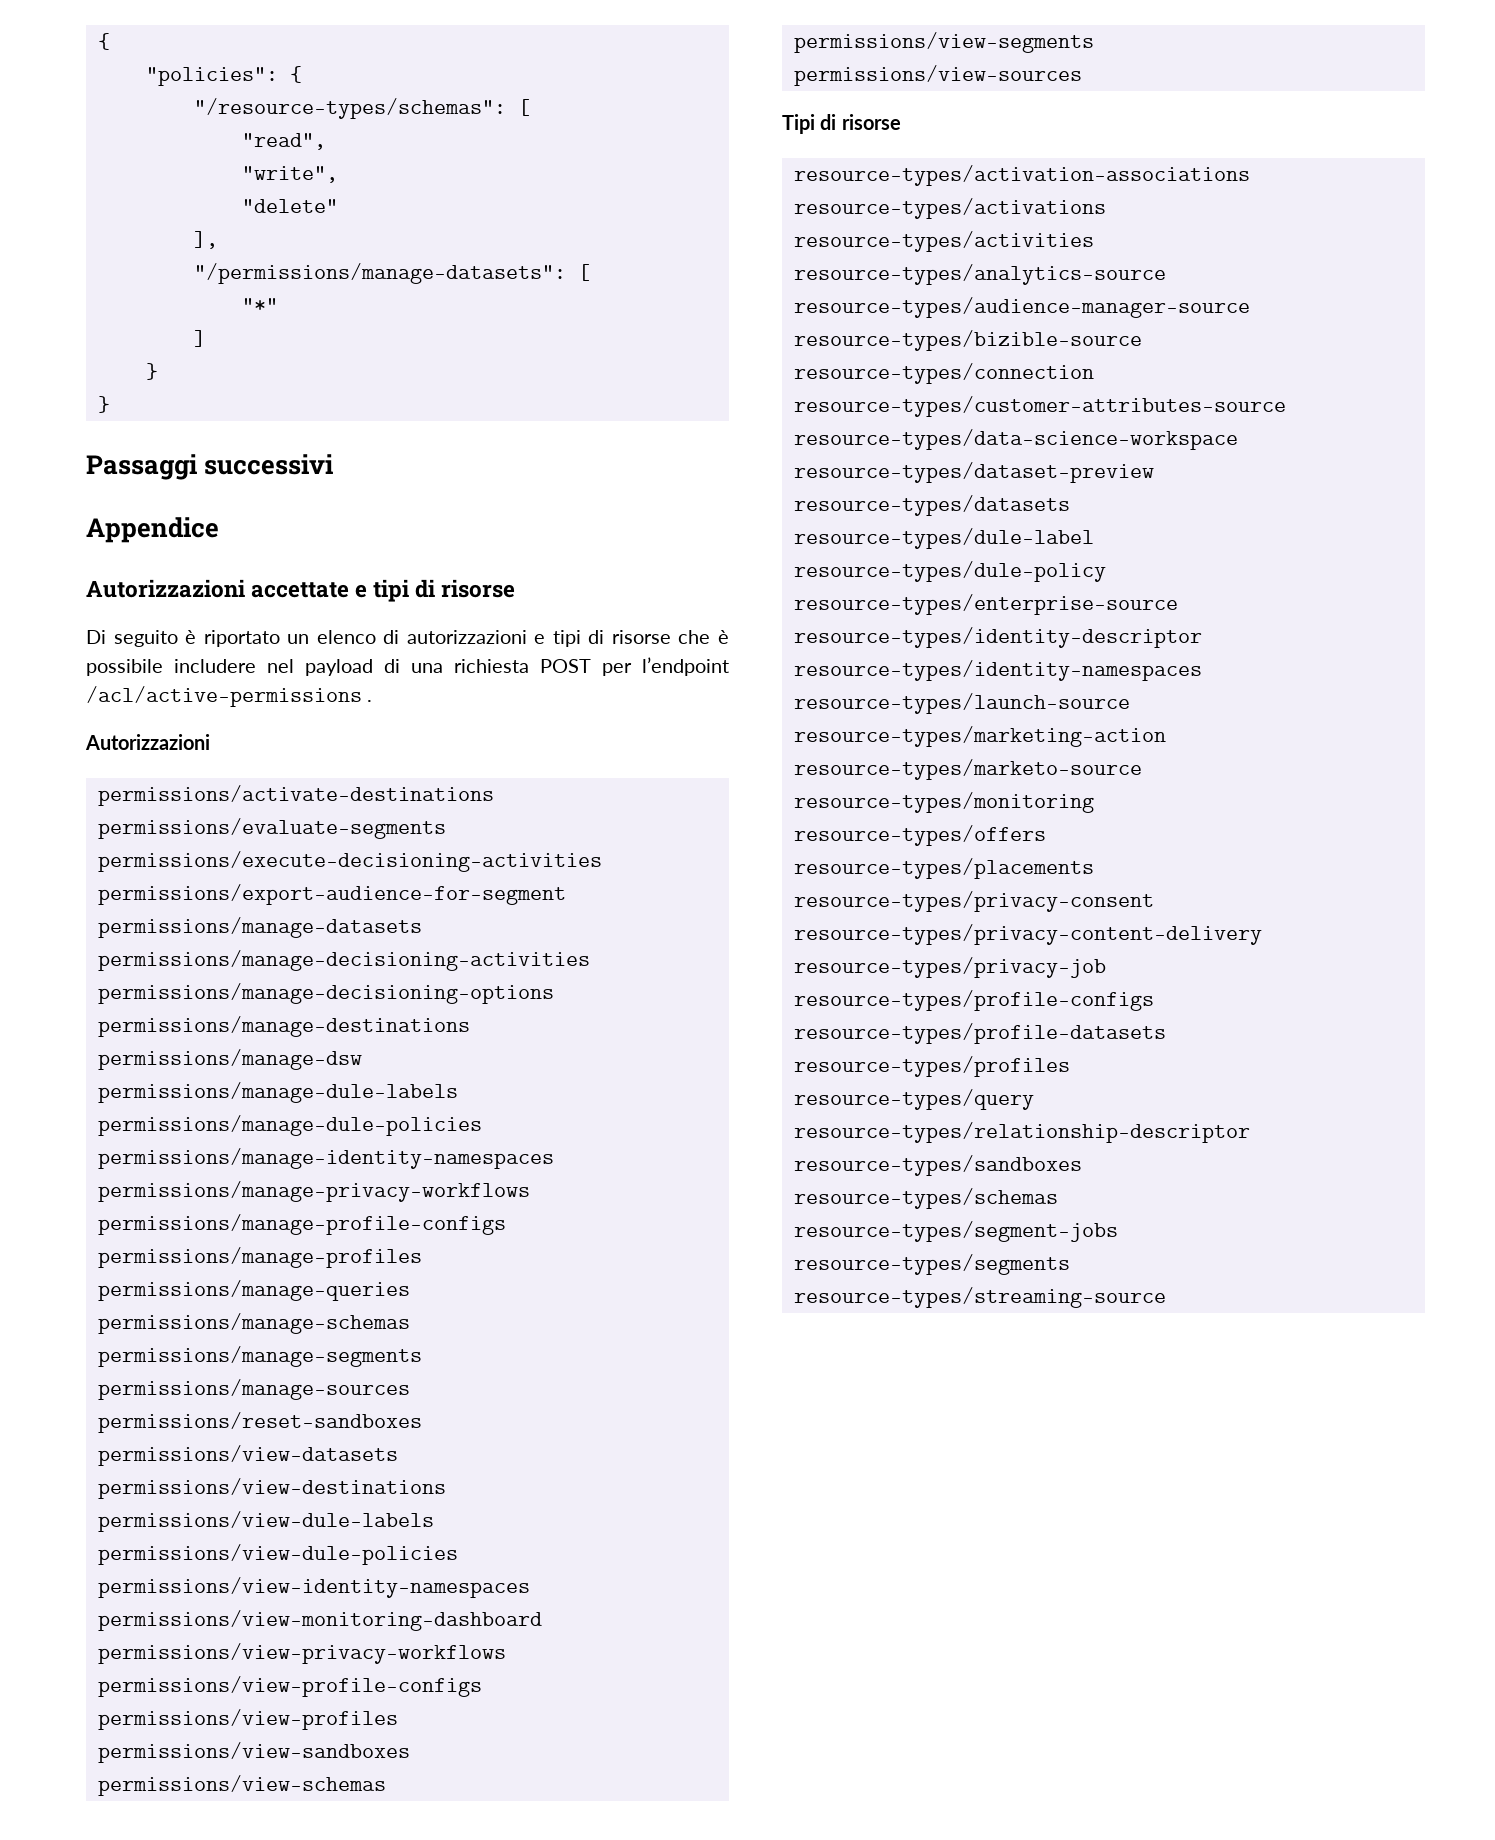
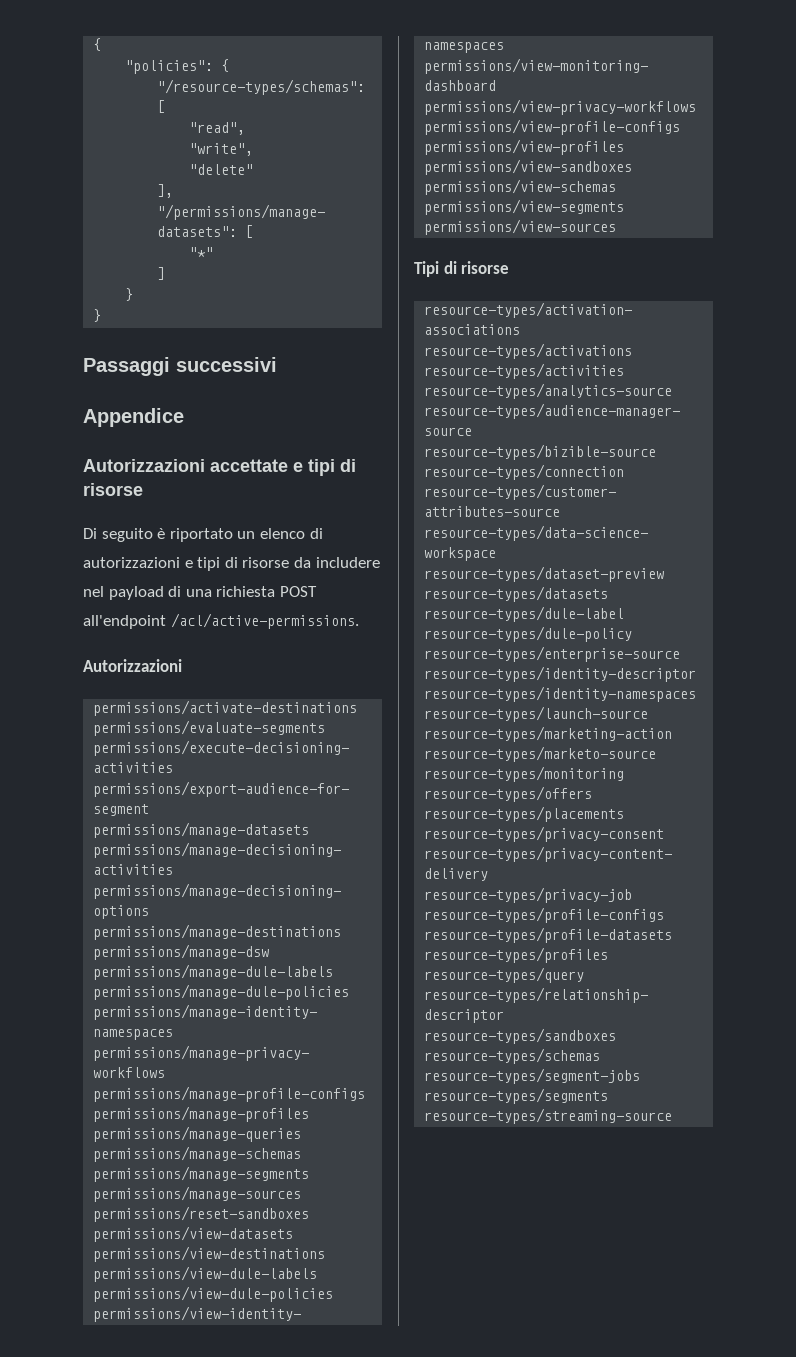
[678,630,730,644] [86,659,163,676] che è possibile -> [293,557,311,568] da
[602,657,729,676] [86,686,373,707] per l’endpoint /acl/active-permissions . -> [83,613,359,629] all'endpoint /acl/active-permissions.

